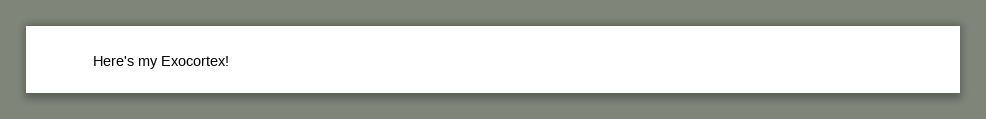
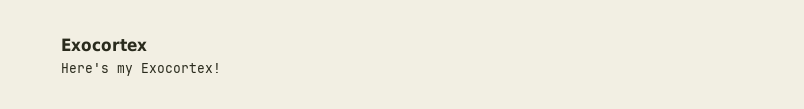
(93, 61) none -> [61,38,147,52] Exocortex //

